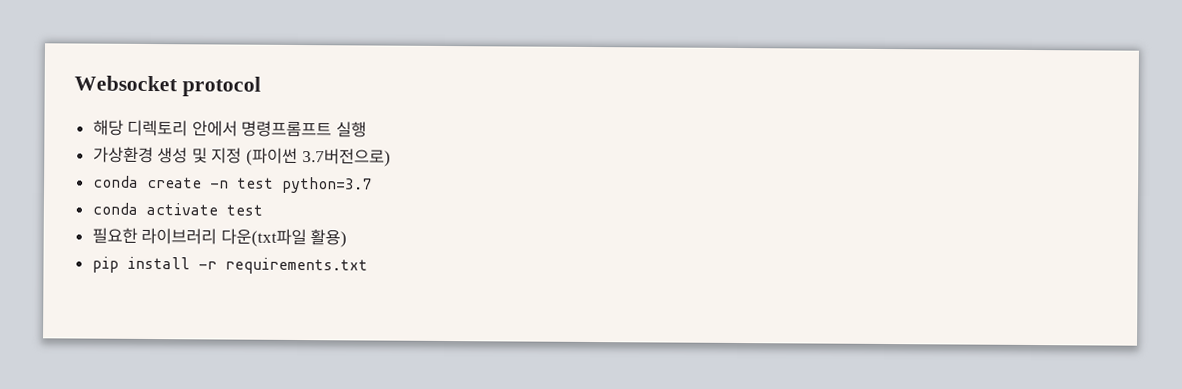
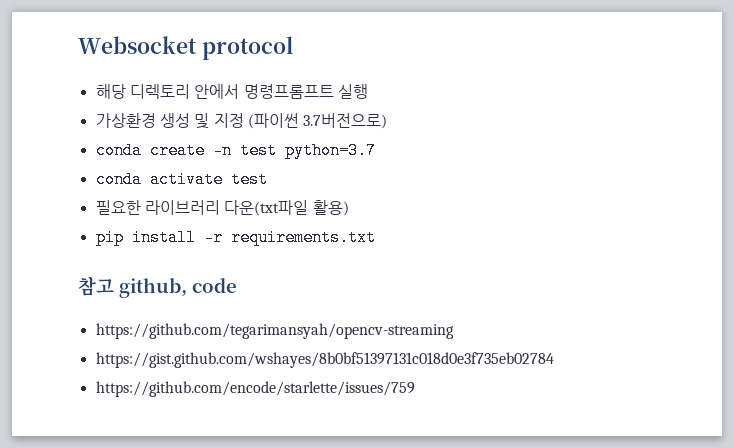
(368, 266) none -> [78,277,237,298] [95,323,454,339] [95,352,554,368] [95,381,415,397] // 참고 github, code // https://github.com/tegarimansyah/opencv-streaming // https://gist.github.com/wshayes/8b0bf51397131c018d0e3f735eb02784 // https://github.com/encode/starlette/issues/759

